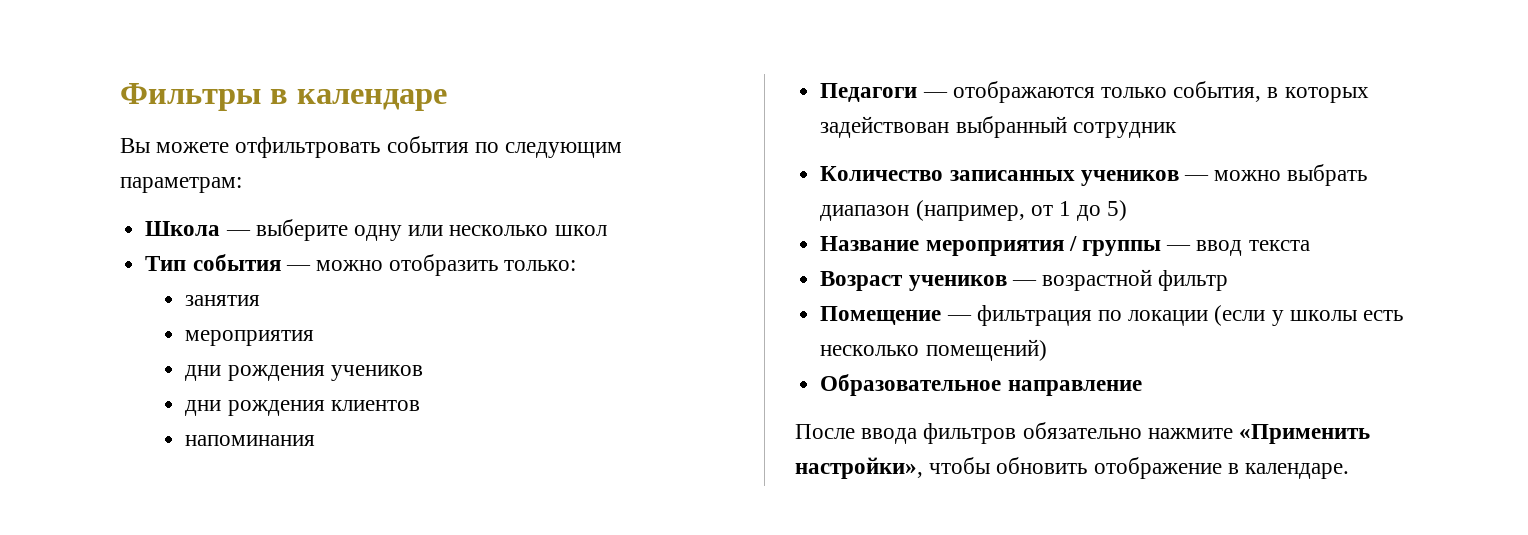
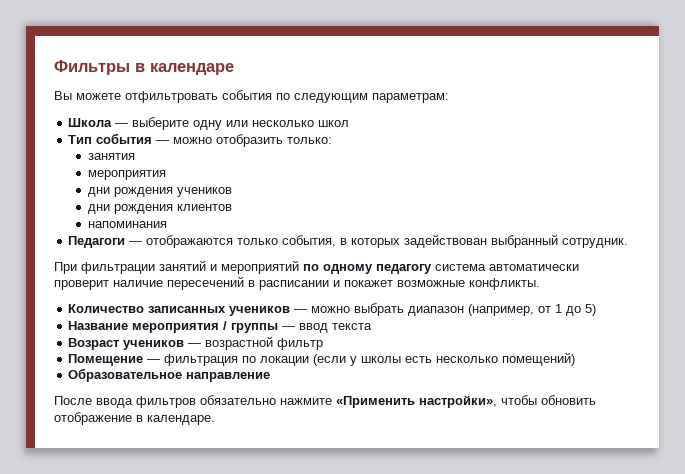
[1072,122,1177,138] сотрудник -> [562,238,629,248] [54,260,579,274] [54,276,540,290] сотрудник. // При фильтрации занятий и мероприятий по одному педагогу система автоматически проверит наличие пересечений в расписании и покажет возможные конфликты.

